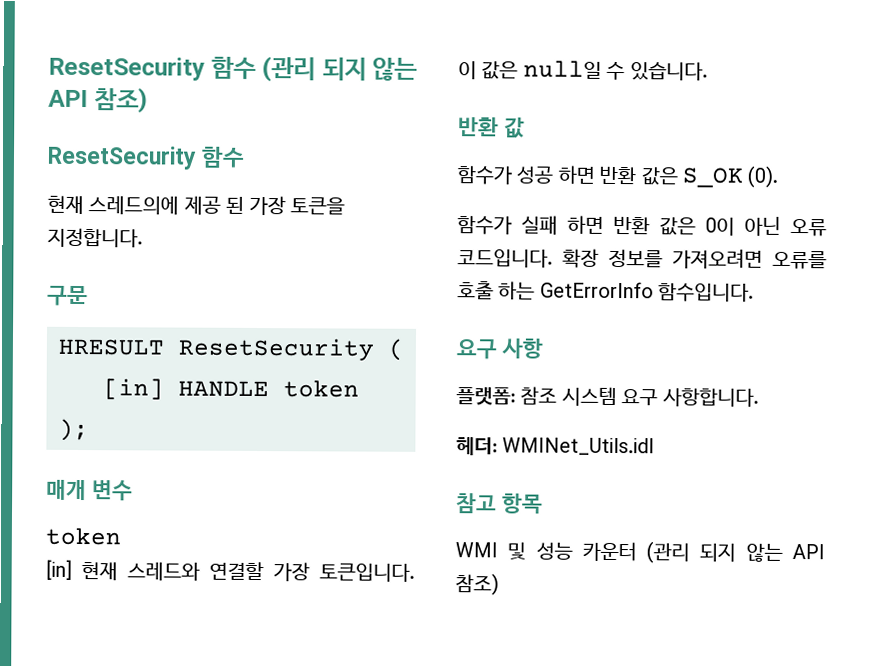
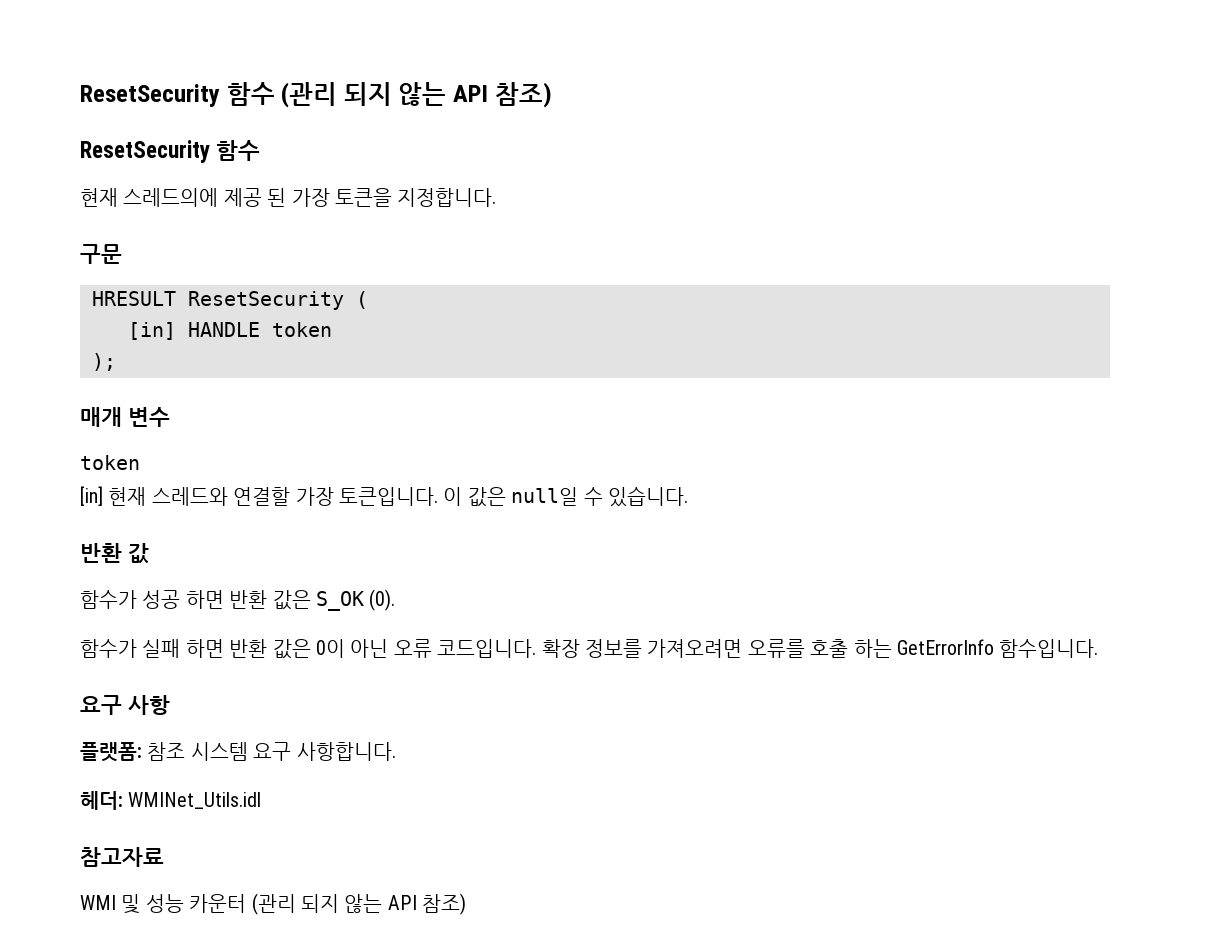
[456,493,543,514] 참고 항목 -> [80,847,164,867] 참고자료

